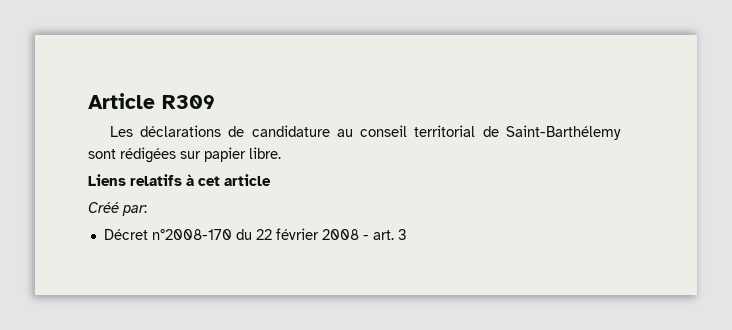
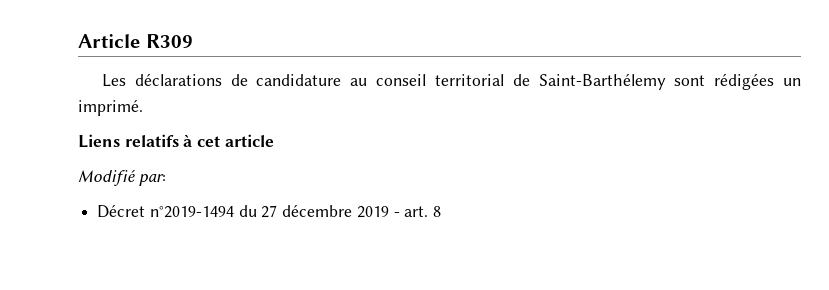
[180,147,281,162] sur papier libre. -> [782,78,801,86] [78,99,143,116] un imprimé.
[88,202,119,213] Créé -> [78,170,135,186] Modifié
[151,228,359,240] n°2008-170 du 22 février 2008 -> [149,204,389,218] n°2019-1494 du 27 décembre 2019
[397,229,407,240] 3 -> [433,206,442,217] 8

